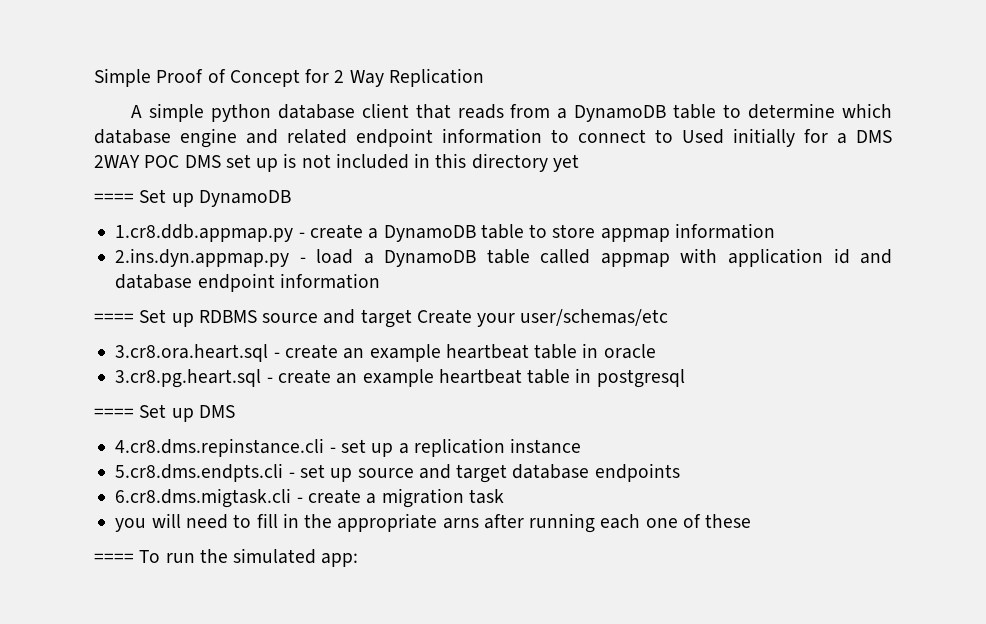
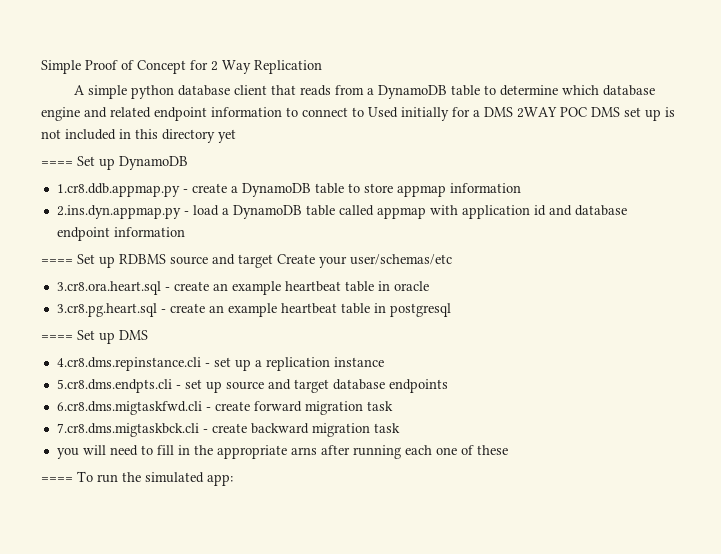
[115,488,377,508] 6.cr8.dms.migtask.cli - create a -> [56,401,393,415] [56,423,309,437] 6.cr8.dms.migtaskfwd.cli - create forward migration task // 7.cr8.dms.migtaskbck.cli - create backward

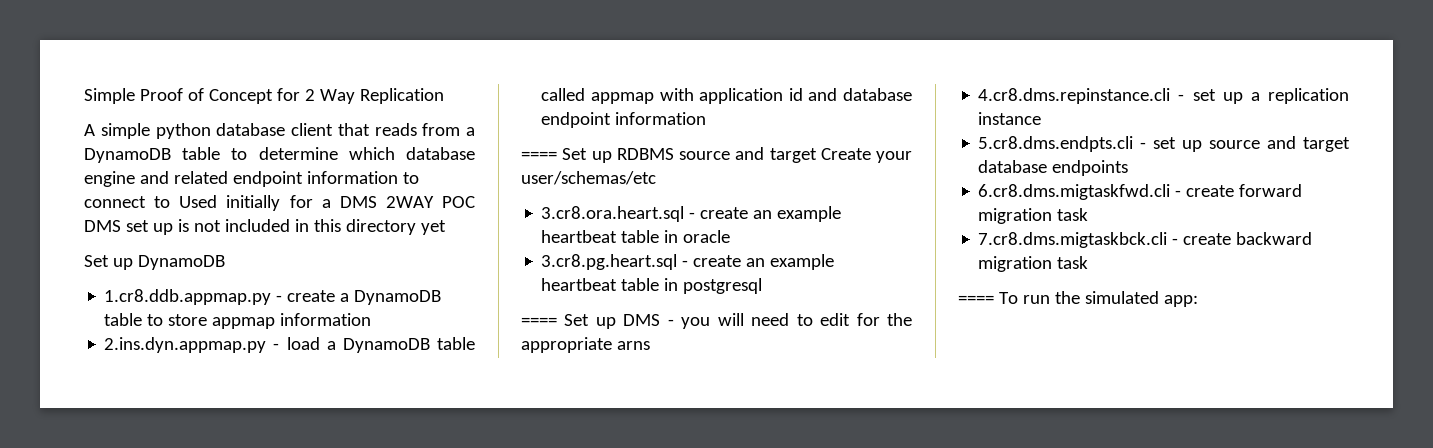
[41,161,73,166] ==== -> (446, 227) none
(148, 335) none -> [667,313,912,329] [521,337,650,353] - you will need to edit for the appropriate arns
[56,445,508,459] // you will need to fill in the appropriate arns after running each one of these -> (1089, 262) none

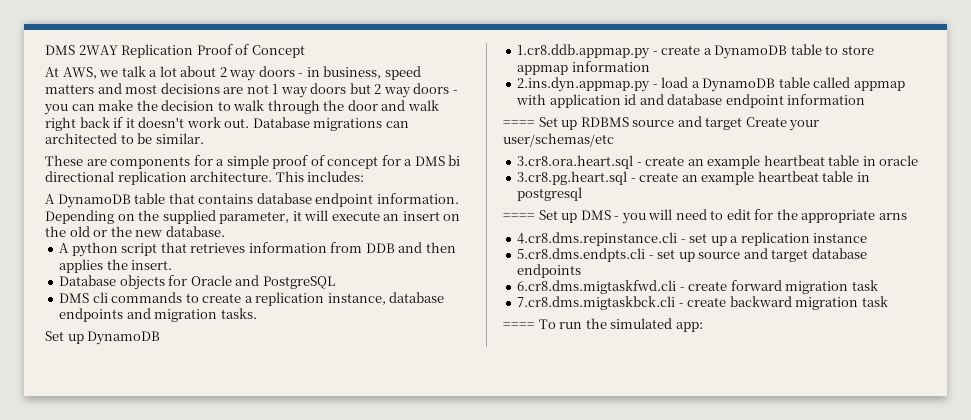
[84,88,135,104] Simple -> [45,44,194,58] DMS 2WAY Replication
[276,88,444,104] [84,123,475,139] [84,147,475,163] [84,171,419,187] [84,195,475,211] [84,219,446,235] for 2 Way Replication // A simple python database client that reads from a DynamoDB table to determine which database engine and related endpoint information to connect to Used initially for a DMS 2WAY POC DMS set up is not included in this directory yet -> [45,66,421,81] [45,83,458,98] [44,100,439,115] [45,117,409,131] [45,133,204,144] [45,155,461,169] [45,171,365,185] [45,193,459,208] [45,210,461,224] [45,226,225,237] [59,242,456,257] [59,259,173,273] [59,275,335,290] [59,292,445,306] [59,308,257,322] // At AWS, we talk a lot about 2 way doors - in business, speed matters and most decisions are not 1 way doors but 2 way doors - you can make the decision to walk through the door and walk right back if it doesn't work out. Database migrations can architected to be similar. // These are components for a simple proof of concept for a DMS bi directional replication architecture. This includes: // A DynamoDB table that contains database endpoint information. Depending on the supplied parameter, it will execute an insert on the old or the new database. // A python script that retrieves information from DDB and then applies the insert. // Database objects for Oracle and PostgreSQL // DMS cli commands to create a replication instance, database endpoints and migration tasks.

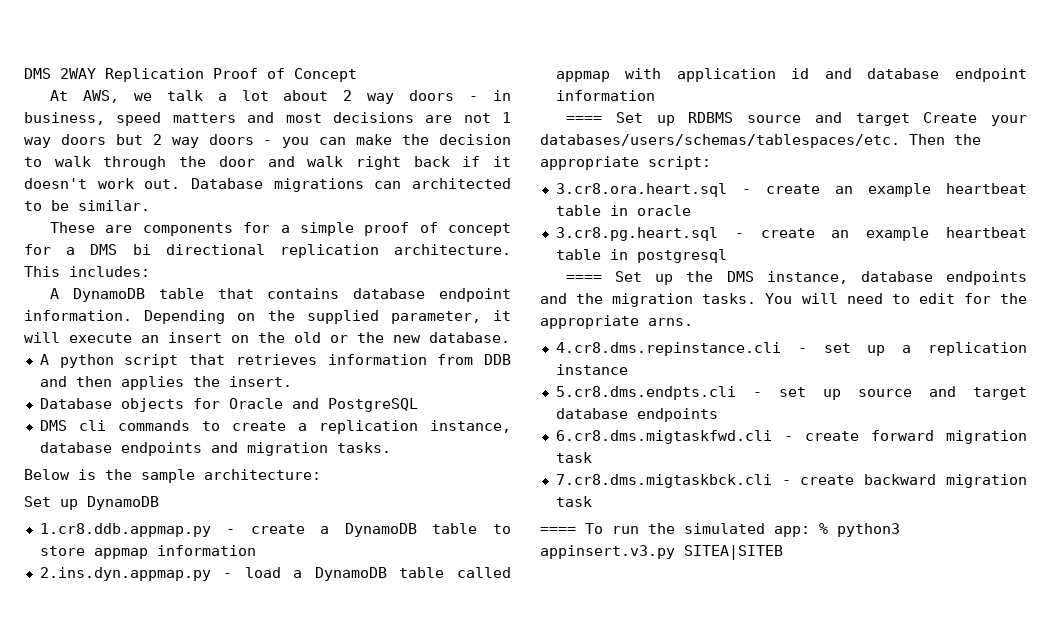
(257, 313) none -> [24,469,321,483] // Below is the sample architecture:
[503,133,614,147] user/schemas/etc -> [540,134,981,148] [540,156,711,170] databases/users/schemas/tablespaces/etc. Then the appropriate script:
[580,210,646,224] DMS - you -> [686,271,1027,285] [540,293,793,307] the DMS instance, database endpoints and the migration tasks. You
[878,213,907,220] arns -> [648,318,693,326] arns.
(703, 327) none -> [819,523,900,537] [540,545,783,560] % python3 appinsert.v3.py SITEA|SITEB

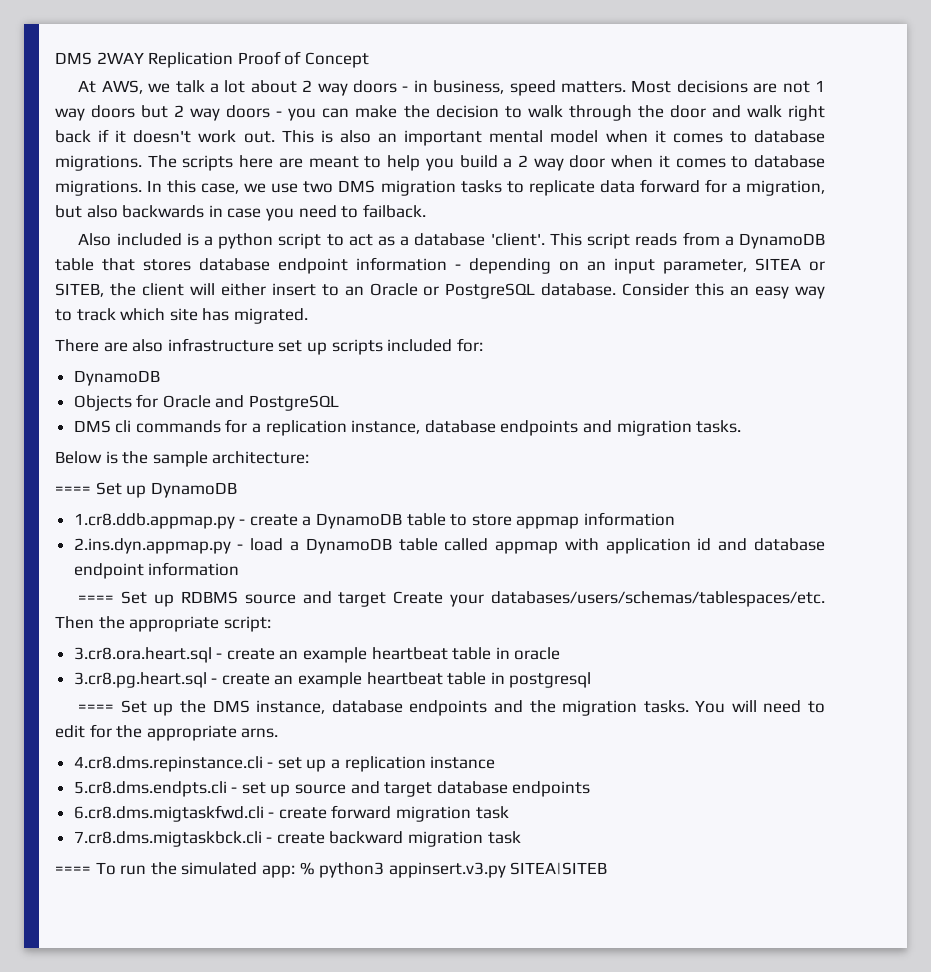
[172,112,322,123] matters and most -> [560,80,672,93] matters. Most
[191,178,511,192] [24,200,150,211] [50,222,512,236] [24,244,512,258] [24,266,150,277] [50,288,60,299] Database migrations can architected to be similar. // These are components for a simple proof of concept for a DMS bi directional replication architecture. This includes: // A -> [281,130,826,146] [55,155,825,171] [55,179,825,196] [55,204,426,221] [78,232,734,249] This is also an important mental model when it comes to database migrations. The scripts here are meant to help you build a 2 way door when it comes to database migrations. In this case, we use two DMS migration tasks to replicate data forward for a migration, but also backwards in case you need to failback. // Also included is a python script to act as a database 'client'. This script reads from a
[267,288,511,302] [24,310,512,324] [24,332,510,343] [39,354,512,368] [39,376,292,390] [39,398,184,412] contains database endpoint information. Depending on the supplied parameter, it will execute an insert on the old or the new database. // A python script that retrieves information from DDB and then applies the insert. // Database objects -> [143,257,825,274] [55,283,825,299] [55,308,308,324] [55,338,483,355] [73,370,160,386] [73,395,132,411] stores database endpoint information - depending on an input parameter, SITEA or SITEB, the client will either insert to an Oracle or PostgreSQL database. Consider this an easy way to track which site has migrated. // There are also infrastructure set up scripts included for: // DynamoDB // Objects
[201,421,286,431] to create -> [225,419,248,433] for
(321, 474) none -> [55,486,91,494] ====

